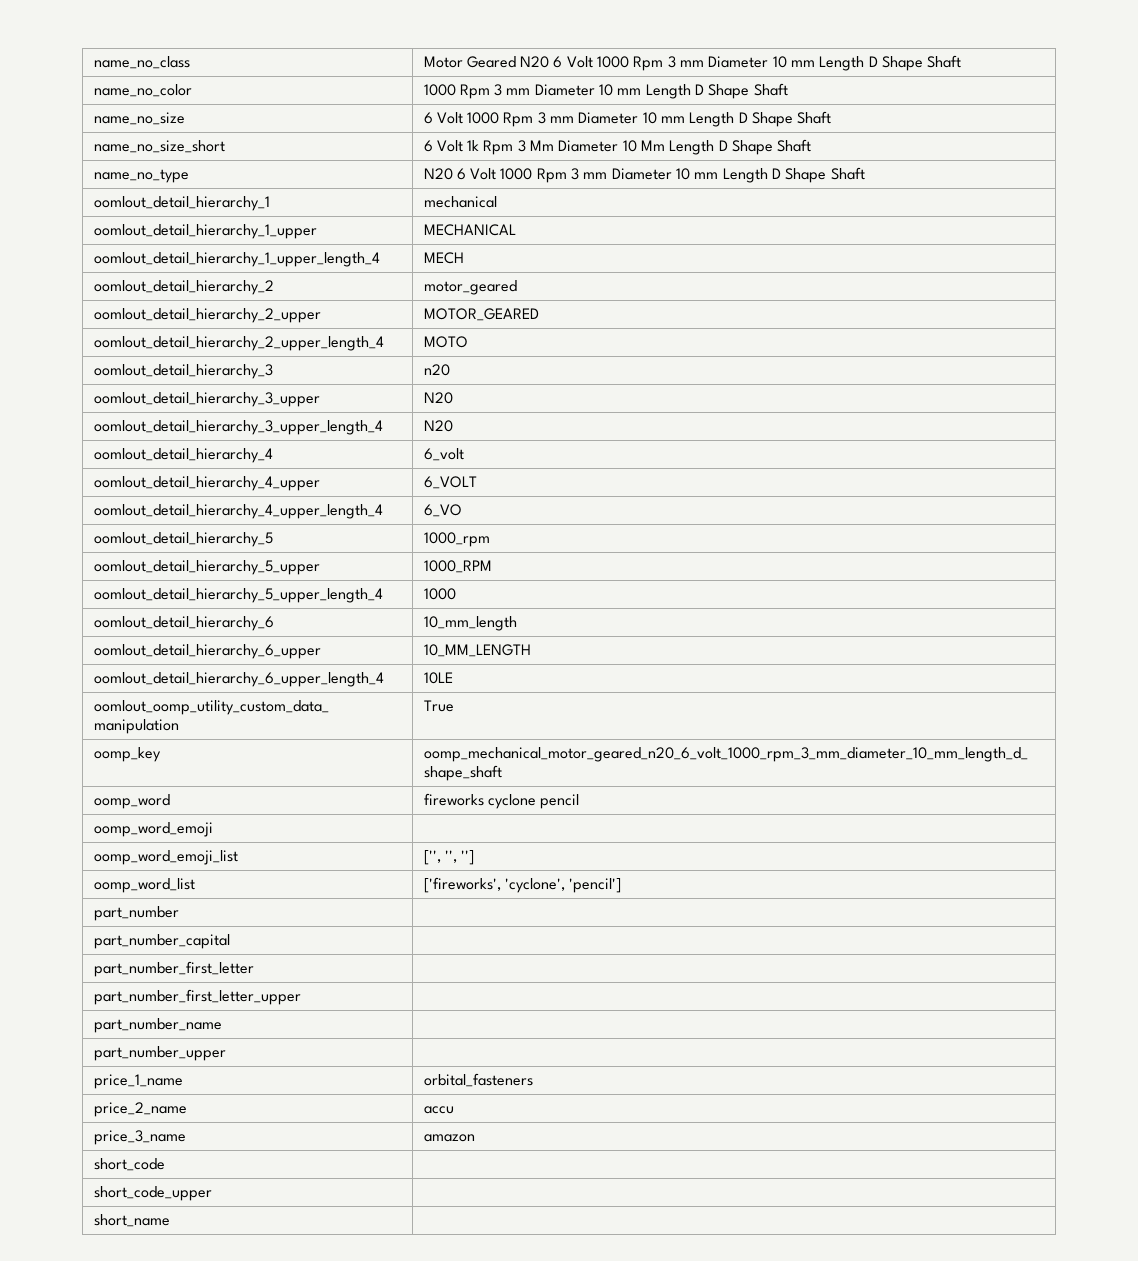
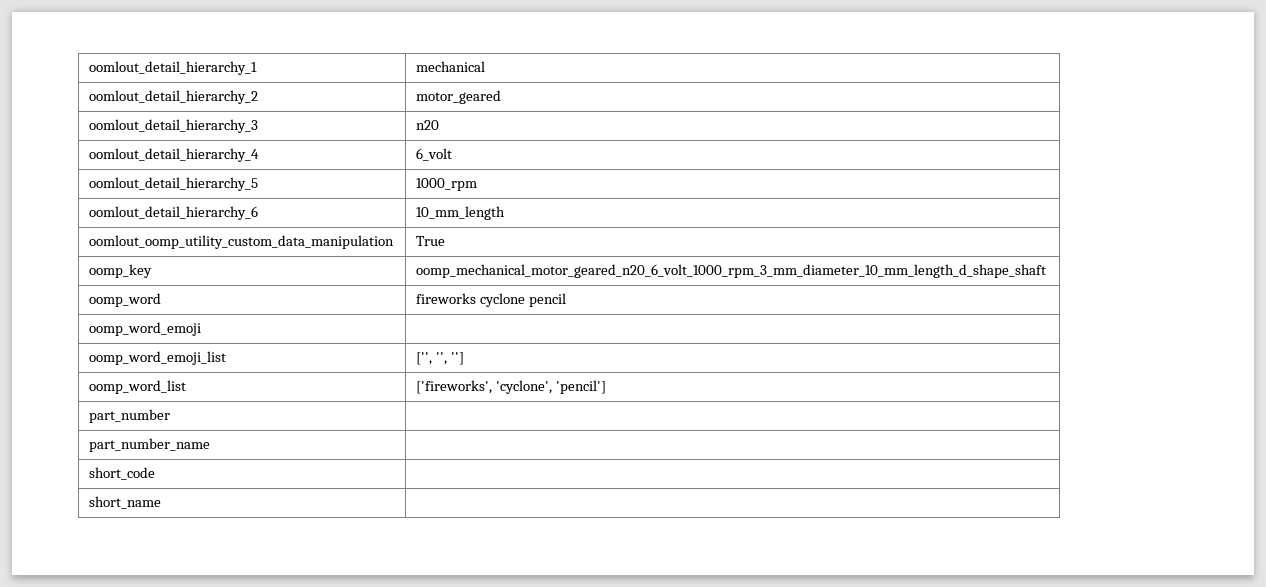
[93,56,190,69] [423,55,962,71] [93,84,192,97] [423,83,788,99] [93,112,185,125] [423,111,832,127] [93,140,225,153] [423,139,812,155] [93,169,189,183] [423,167,865,183] [93,196,270,211] [423,196,497,208] [93,224,317,239] [423,224,516,236] [93,252,380,267] [423,252,464,264] [93,280,274,295] [423,280,517,295] [93,308,321,323] [423,308,539,321] [93,336,384,351] [423,336,468,348] [93,364,273,379] [423,364,450,376] [93,392,320,407] [423,392,453,404] [93,420,383,435] [423,420,453,432] [93,448,273,463] [423,448,464,461] [93,476,320,491] [423,476,477,489] [93,504,383,519] [423,504,462,517] [93,532,273,547] [423,532,490,547] [93,560,320,575] [423,560,492,573] [93,588,383,603] [423,588,456,600] [93,616,274,631] [423,616,517,631] [93,644,321,659] [423,644,531,657] [93,672,384,687] [423,672,453,684] name_no_class | Motor Geared N20 6 Volt 1000 Rpm 3 mm Diameter 10 mm Length D Shape Shaft // name_no_color | 1000 Rpm 3 mm Diameter 10 mm Length D Shape Shaft // name_no_size | 6 Volt 1000 Rpm 3 mm Diameter 10 mm Length D Shape Shaft // name_no_size_short | 6 Volt 1k Rpm 3 Mm Diameter 10 Mm Length D Shape Shaft // name_no_type | N20 6 Volt 1000 Rpm 3 mm Diameter 10 mm Length D Shape Shaft // oomlout_detail_hierarchy_1 | mechanical // oomlout_detail_hierarchy_1_upper | MECHANICAL // oomlout_detail_hierarchy_1_upper_length_4 | MECH // oomlout_detail_hierarchy_2 | motor_geared // oomlout_detail_hierarchy_2_upper | MOTOR_GEARED // oomlout_detail_hierarchy_2_upper_length_4 | MOTO // oomlout_detail_hierarchy_3 | n20 // oomlout_detail_hierarchy_3_upper | N20 // oomlout_detail_hierarchy_3_upper_length_4 | N20 // oomlout_detail_hierarchy_4 | 6_volt // oomlout_detail_hierarchy_4_upper | 6_VOLT // oomlout_detail_hierarchy_4_upper_length_4 | 6_VO // oomlout_detail_hierarchy_5 | 1000_rpm // oomlout_detail_hierarchy_5_upper | 1000_RPM // oomlout_detail_hierarchy_5_upper_length_4 | 1000 // oomlout_detail_hierarchy_6 | 10_mm_length // oomlout_detail_hierarchy_6_upper | 10_MM_LENGTH // oomlout_detail_hierarchy_6_upper_length_4 | 10LE -> [89,61,258,75] [416,61,486,72] [89,90,259,104] [416,90,502,104] [89,119,259,133] [416,120,440,130] [89,148,260,162] [416,148,453,161] [89,177,259,191] [416,178,478,191] [89,206,259,220] [416,206,506,220] oomlout_detail_hierarchy_1 | mechanical // oomlout_detail_hierarchy_2 | motor_geared // oomlout_detail_hierarchy_3 | n20 // oomlout_detail_hierarchy_4 | 6_volt // oomlout_detail_hierarchy_5 | 1000_rpm // oomlout_detail_hierarchy_6 | 10_mm_length
[93,934,230,949] [93,961,254,977] [93,989,301,1005] [93,1018,222,1033] [93,1046,226,1061] [93,1074,183,1089] [423,1073,533,1087] [93,1102,187,1117] [423,1106,454,1114] [93,1130,186,1145] [423,1134,475,1142] part_number_capital | // part_number_first_letter | // part_number_first_letter_upper | // part_number_name | // part_number_upper | // price_1_name | orbital_fasteners // price_2_name | accu // price_3_name | amazon -> [89,438,211,452] part_number_name |
[93,1186,212,1201] // short_code_upper | -> (156, 473) none

